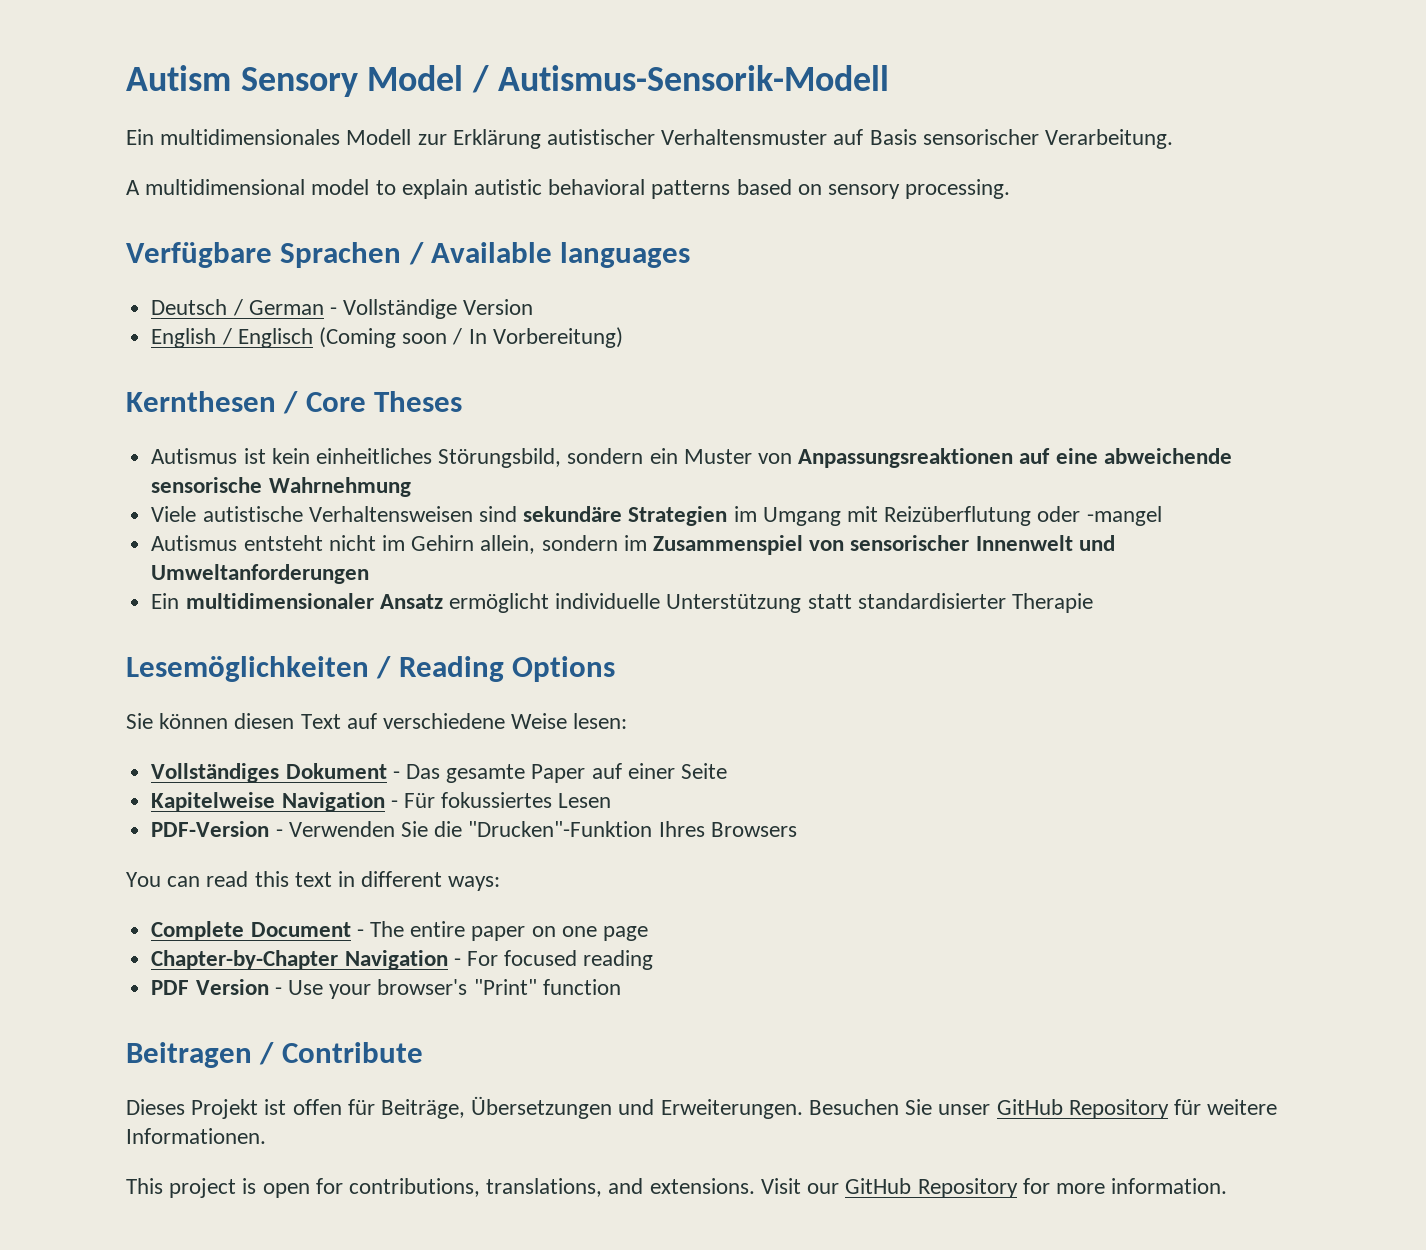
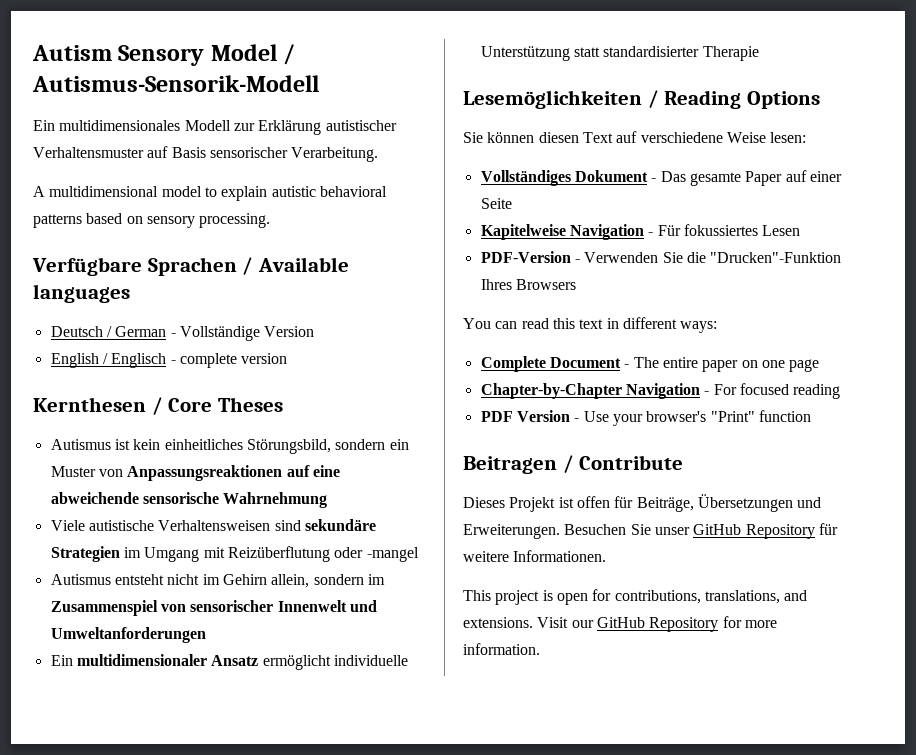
[318,327,623,348] (Coming soon / In Vorbereitung) -> [170,353,288,368] - complete version

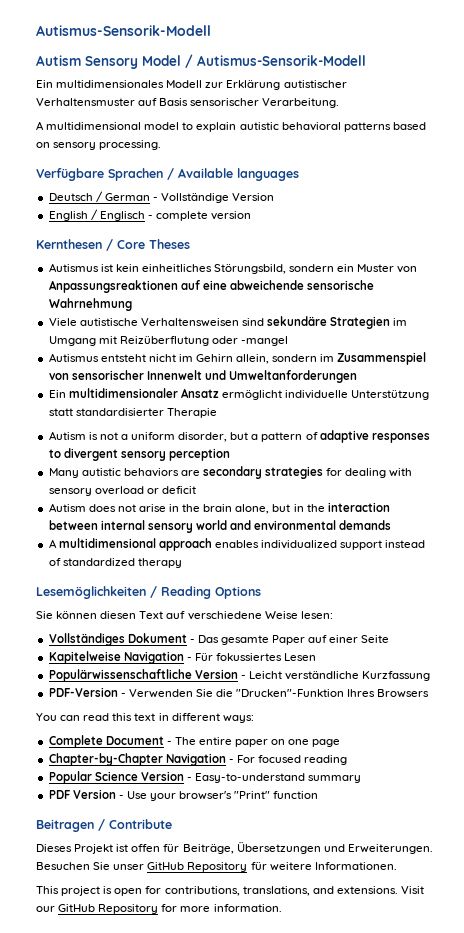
(32, 53) none -> [36,25,211,36] Autismus-Sensorik-Modell //
(759, 53) none -> [48,430,430,443] [48,448,230,461] [48,466,413,479] [48,486,196,496] [48,502,390,514] [48,520,392,533] [48,538,426,551] [48,558,182,568] // Autism is not a uniform disorder, but a pattern of adaptive responses to divergent sensory perception // Many autistic behaviors are secondary strategies for dealing with sensory overload or deficit // Autism does not arise in the brain alone, but in the interaction between internal sensory world and environmental demands // A multidimensional approach enables individualized support instead of standardized therapy
(801, 230) none -> [48,669,431,682] // Populärwissenschaftliche Version - Leicht verständliche Kurzfassung
(841, 391) none -> [48,771,362,784] // Popular Science Version - Easy-to-understand summary

